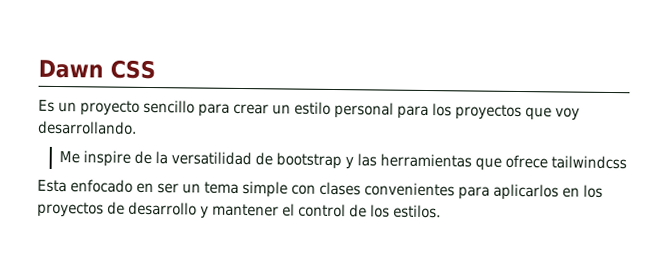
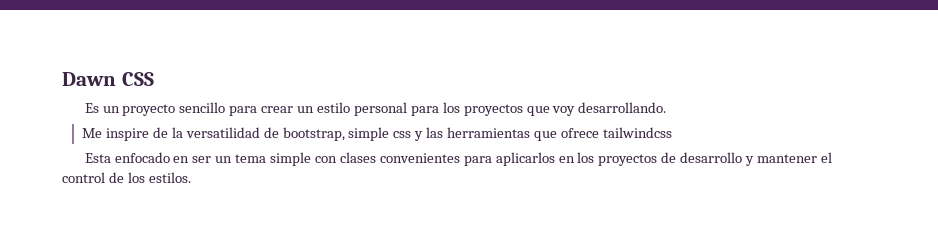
[276,152,343,170] bootstrap -> [282,127,412,141] bootstrap, simple css

